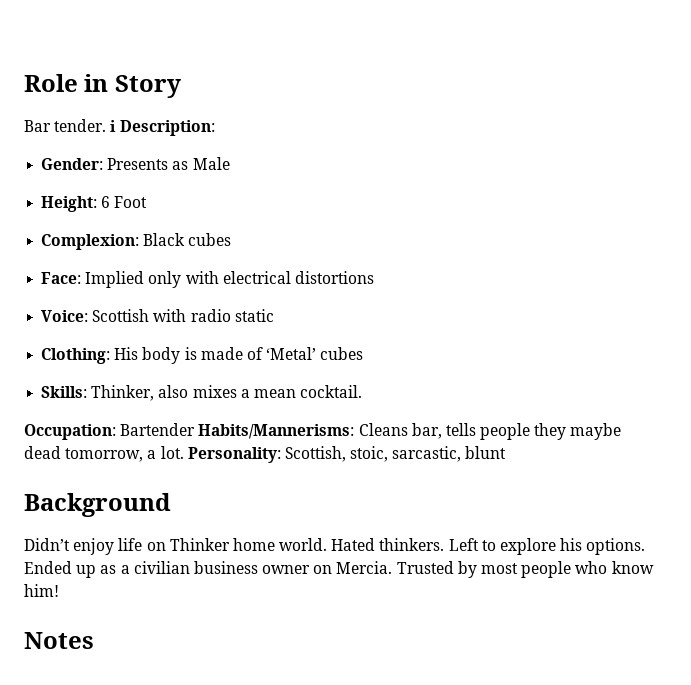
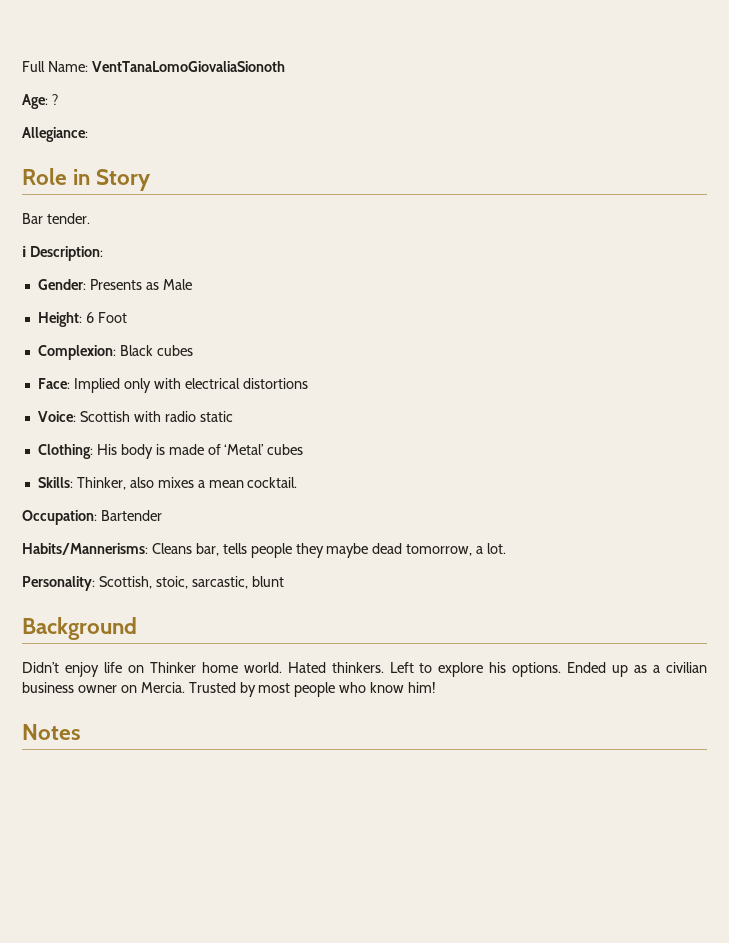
(24, 83) none -> [22,61,285,72] [22,94,58,109] [22,127,88,142] Full Name: VentTanaLomoGiovaliaSionoth // Age: ? // Allegiance: //
(107, 125) none -> (90, 218) //
(196, 429) none -> (162, 515) //
(184, 452) none -> (507, 548) //

